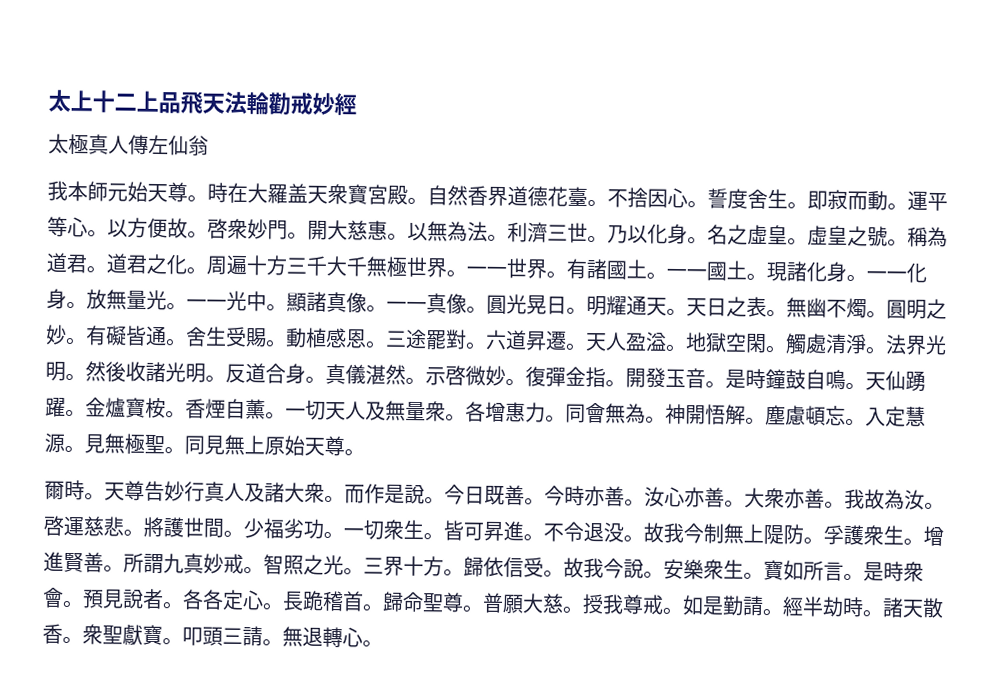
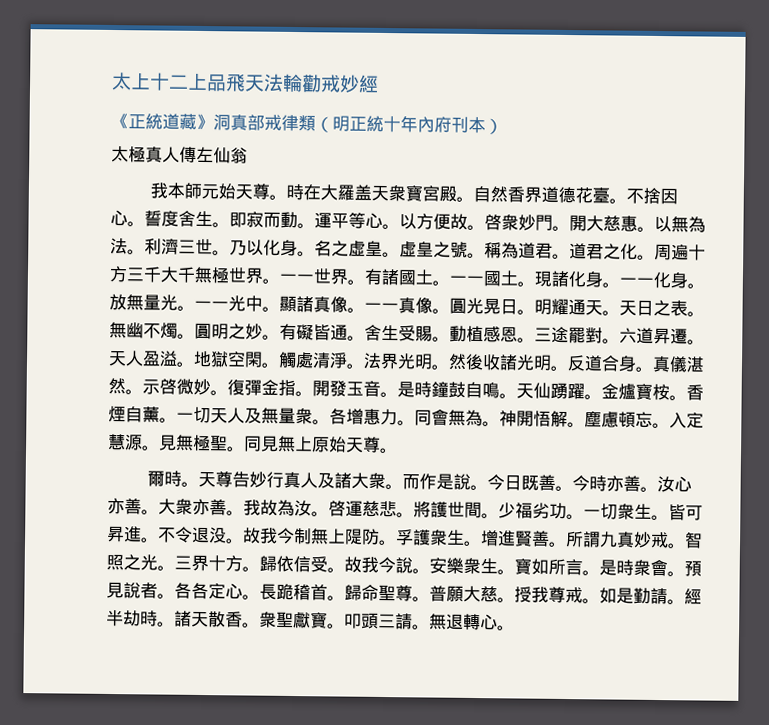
(357, 104) none -> [111,112,503,135] // 《正統道藏》洞真部戒律類（明正統十年內府刊本）

